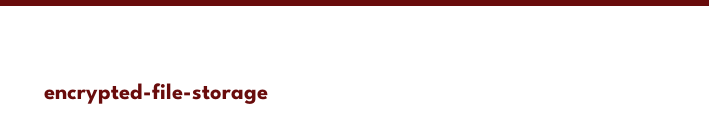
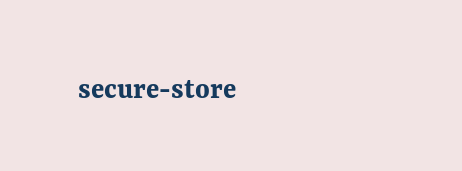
[44,83,268,104] encrypted-file-storage -> [78,80,236,98] secure-store

